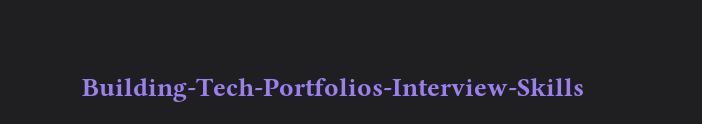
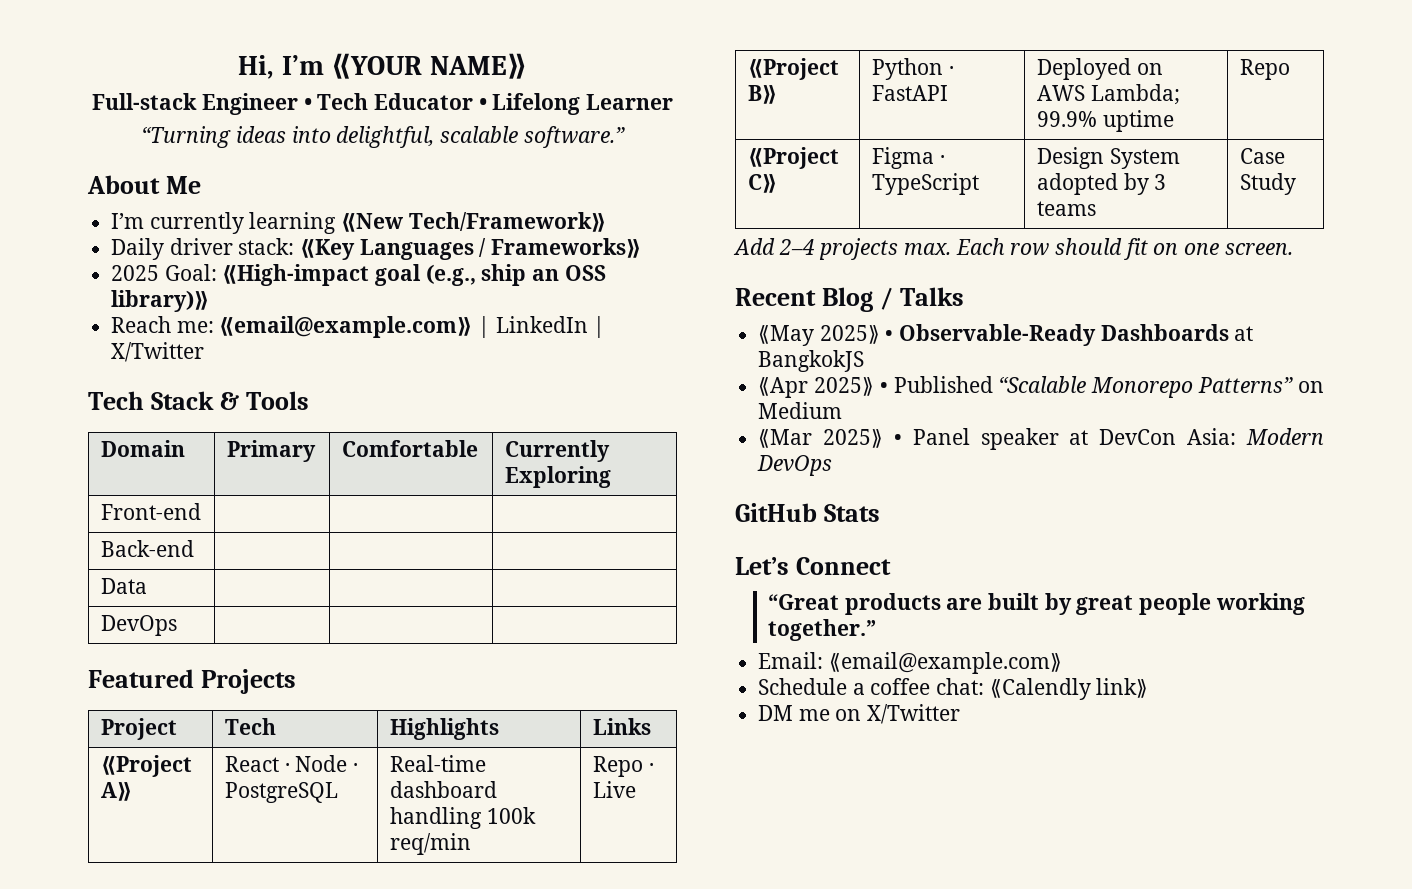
[82,78,584,102] Building-Tech-Portfolios-Interview-Skills -> [238,53,527,79] [92,93,673,115] [141,126,625,148] [87,175,202,194] [111,212,606,234] [111,238,642,260] [111,264,606,286] [111,290,210,312] [111,316,606,338] [111,342,205,362] [88,391,310,410] [100,440,185,457] [226,440,316,462] [341,440,478,457] [504,440,610,462] [504,466,611,488] [100,503,201,520] [100,540,194,557] [100,578,147,594] [100,615,177,636] [88,669,297,694] [100,718,177,740] [224,718,276,735] [389,718,499,740] [592,718,651,735] [100,755,192,777] [100,782,132,801] [224,755,358,772] [224,782,338,803] [389,755,486,772] [389,781,497,798] [389,807,536,829] [389,833,471,855] [592,756,654,777] [592,781,636,798] [747,58,839,80] [747,85,777,104] [871,58,954,80] [871,85,948,101] [1036,58,1163,80] [1036,84,1180,105] [1036,110,1174,132] [1239,59,1290,80] [747,147,839,169] [747,174,777,193] [871,147,945,169] [871,173,979,195] [1036,147,1180,169] [1036,173,1167,195] [1036,201,1096,216] [1239,148,1285,164] [1239,173,1296,195] [733,238,1293,260] [735,287,965,312] [758,324,1254,346] [758,350,865,372] [758,376,1324,398] [758,402,843,419] [758,428,1324,450] [757,455,833,476] [735,503,881,522] [735,557,892,575] [768,593,1305,615] [768,619,877,641] [758,652,1062,674] [758,678,1149,700] [758,704,961,724] Hi, I’m ⟪YOUR NAME⟫ // Full-stack Engineer • Tech Educator • Lifelong Learner // “Turning ideas into delightful, scalable software.” // About Me // I’m currently learning ⟪New Tech/Framework⟫ // Daily driver stack: ⟪Key Languages / Frameworks⟫ // 2025 Goal: ⟪High-impact goal (e.g., ship an OSS library)⟫ // Reach me: ⟪email@example.com⟫ | LinkedIn | X/Twitter // Tech Stack & Tools // Domain | Primary | Comfortable | Currently Exploring // Front-end | | | // Back-end | | | // Data | | | // DevOps | | | // Featured Projects // Project | Tech | Highlights | Links // ⟪Project A⟫ | React · Node · PostgreSQL | Real-time dashboard handling 100k req/min | Repo · Live // ⟪Project B⟫ | Python · FastAPI | Deployed on AWS Lambda; 99.9% uptime | Repo // ⟪Project C⟫ | Figma · TypeScript | Design System adopted by 3 teams | Case Study // Add 2–4 projects max. Each row should fit on one screen. // Recent Blog / Talks // ⟪May 2025⟫ • Observable-Ready Dashboards at BangkokJS // ⟪Apr 2025⟫ • Published “Scalable Monorepo Patterns” on Medium // ⟪Mar 2025⟫ • Panel speaker at DevCon Asia: Modern DevOps // GitHub Stats // Let’s Connect // “Great products are built by great people working together.” // Email: ⟪email@example.com⟫ // Schedule a coffee chat: ⟪Calendly link⟫ // DM me on X/Twitter

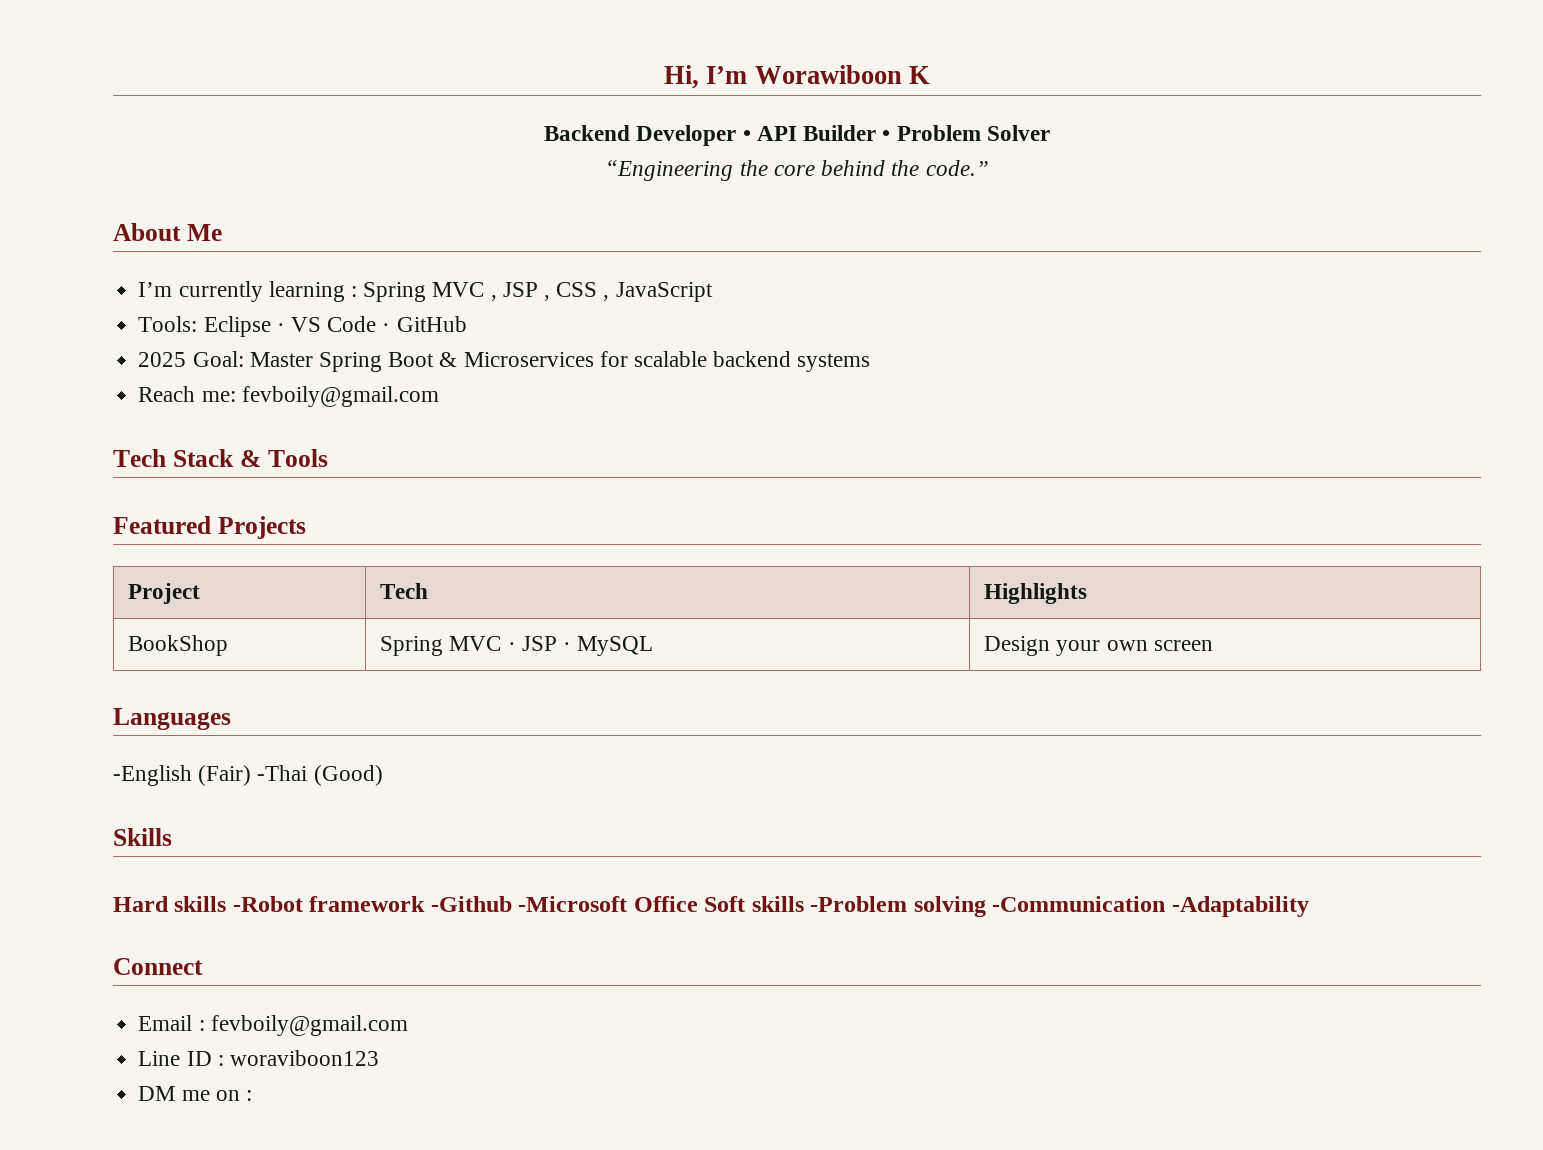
[331,53,527,79] [92,93,673,115] [141,126,625,148] ⟪YOUR NAME⟫ // Full-stack Engineer • Tech Educator • Lifelong Learner // “Turning ideas into delightful, scalable software.” -> [754,65,930,84] [544,125,1050,146] [605,160,989,181] Worawiboon K // Backend Developer • API Builder • Problem Solver // “Engineering the core behind the code.”
[341,212,606,232] [111,238,642,260] [111,264,606,286] [111,290,210,312] [111,316,606,338] [111,342,205,362] [88,391,310,410] [100,440,185,457] [226,440,316,462] [341,440,478,457] [504,440,610,462] [504,466,611,488] [100,503,201,520] [100,540,194,557] [100,578,147,594] [100,615,177,636] ⟪New Tech/Framework⟫ // Daily driver stack: ⟪Key Languages / Frameworks⟫ // 2025 Goal: ⟪High-impact goal (e.g., ship an OSS library)⟫ // Reach me: ⟪email@example.com⟫ | LinkedIn | X/Twitter // Tech Stack & Tools // Domain | Primary | Comfortable | Currently Exploring // Front-end | | | // Back-end | | | // Data | | | // DevOps | | | -> [350,282,713,302] [138,316,467,337] [138,351,871,372] [138,386,439,407] [113,449,328,467] : Spring MVC , JSP , CSS , JavaScript // Tools: Eclipse · VS Code · GitHub // 2025 Goal: Master Spring Boot & Microservices for scalable backend systems // Reach me: fevboily@gmail.com // Tech Stack & Tools
[592,718,651,735] [100,755,192,777] [100,782,132,801] [224,755,358,772] [224,782,338,803] [389,755,486,772] [389,781,497,798] [389,807,536,829] [389,833,471,855] [592,756,654,777] [592,781,636,798] [747,58,839,80] [747,85,777,104] [871,58,954,80] [871,85,948,101] [1036,58,1163,80] [1036,84,1180,105] [1036,110,1174,132] [1239,59,1290,80] [747,147,839,169] [747,174,777,193] [871,147,945,169] [871,173,979,195] [1036,147,1180,169] [1036,173,1167,195] [1036,201,1096,216] [1239,148,1285,164] [1239,173,1296,195] [733,238,1293,260] [735,287,965,312] [758,324,1254,346] [758,350,865,372] [758,376,1324,398] [758,402,843,419] [758,428,1324,450] [757,455,833,476] [735,503,881,522] [735,557,892,575] [768,593,1305,615] [768,619,877,641] [758,652,1062,674] [758,678,1149,700] | Links // ⟪Project A⟫ | React · Node · PostgreSQL | Real-time dashboard handling 100k req/min | Repo · Live // ⟪Project B⟫ | Python · FastAPI | Deployed on AWS Lambda; 99.9% uptime | Repo // ⟪Project C⟫ | Figma · TypeScript | Design System adopted by 3 teams | Case Study // Add 2–4 projects max. Each row should fit on one screen. // Recent Blog / Talks // ⟪May 2025⟫ • Observable-Ready Dashboards at BangkokJS // ⟪Apr 2025⟫ • Published “Scalable Monorepo Patterns” on Medium // ⟪Mar 2025⟫ • Panel speaker at DevCon Asia: Modern DevOps // GitHub Stats // Let’s Connect // “Great products are built by great people working together.” // Email: ⟪email@example.com⟫ // Schedule a coffee chat: ⟪Calendly link⟫ -> [128,635,229,656] [380,636,654,656] [984,636,1213,656] [113,708,231,730] [113,765,383,786] [113,828,172,846] [113,896,1309,917] [113,958,203,975] [138,1015,408,1036] [138,1050,379,1066] // BookShop | Spring MVC · JSP · MySQL | Design your own screen // Languages // -English (Fair) -Thai (Good) // Skills // Hard skills -Robot framework -Github -Microsoft Office Soft skills -Problem solving -Communication -Adaptability // Connect // Email : fevboily@gmail.com // Line ID : woraviboon123
[867,704,961,724] X/Twitter -> [245,1090,252,1101] :

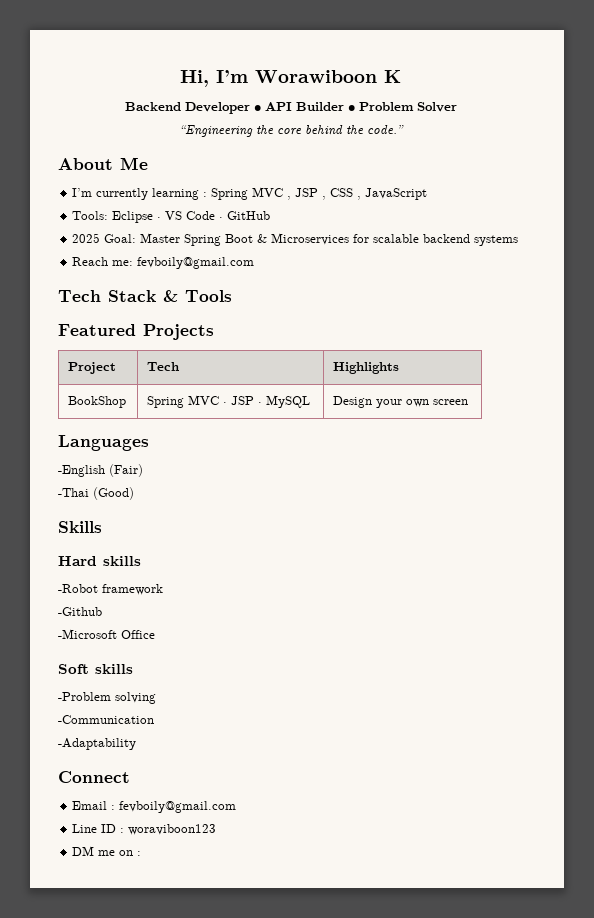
(252, 775) none -> (143, 470) //
(227, 904) none -> (141, 561) //
(426, 904) none -> (163, 589) //
(512, 904) none -> (102, 611) //
(698, 904) none -> (155, 634) //
(804, 904) none -> (133, 669) //
(986, 906) none -> (156, 698) //
(1166, 904) none -> (154, 719) //

